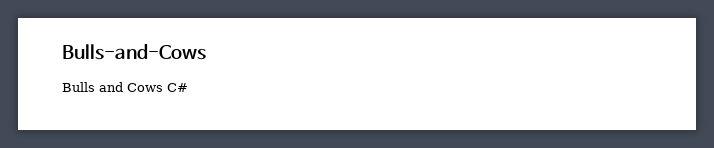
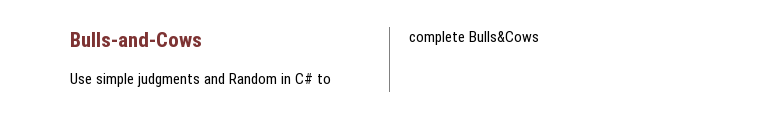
[62,82,188,92] Bulls and Cows C# -> [70,73,332,87] [409,31,540,45] Use simple judgments and Random in C# to complete Bulls&Cows

